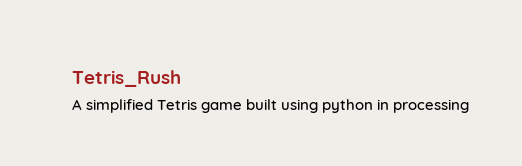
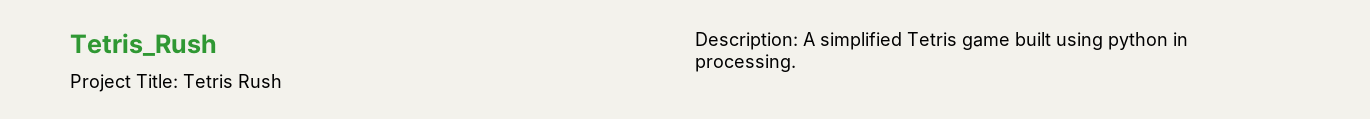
(181, 78) none -> [70,74,282,92] [695,32,798,50] Project Title: Tetris Rush // Description:
[393,99,470,113] processing -> [695,54,796,72] processing.

